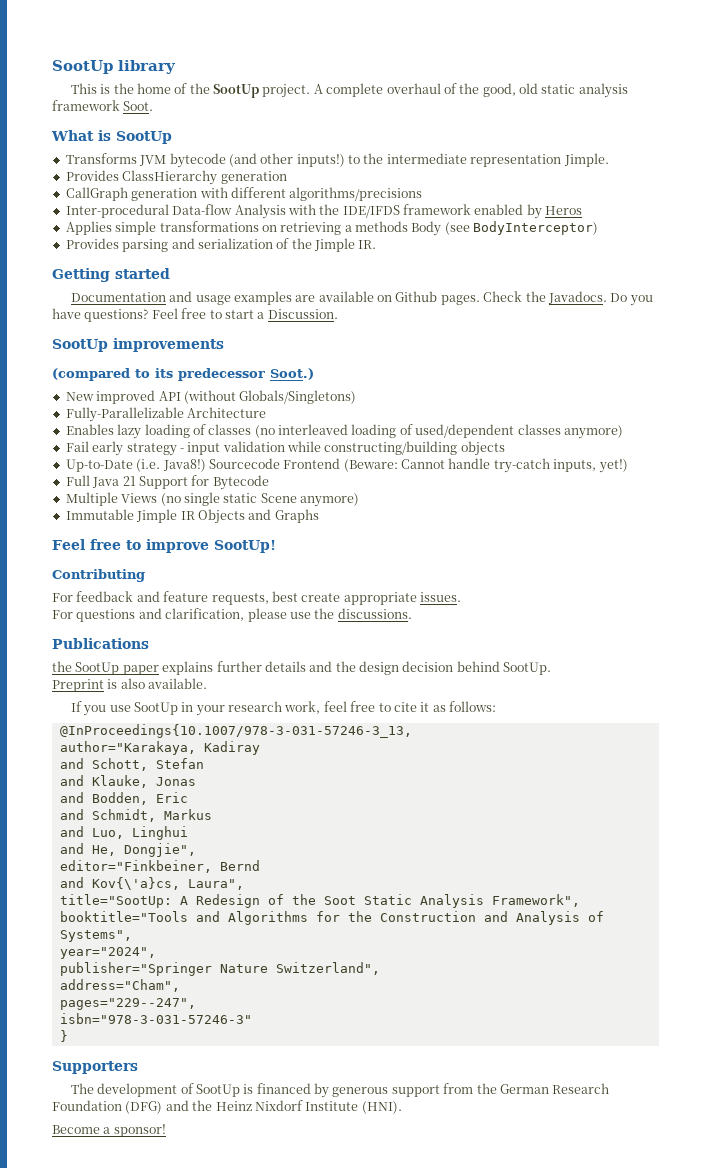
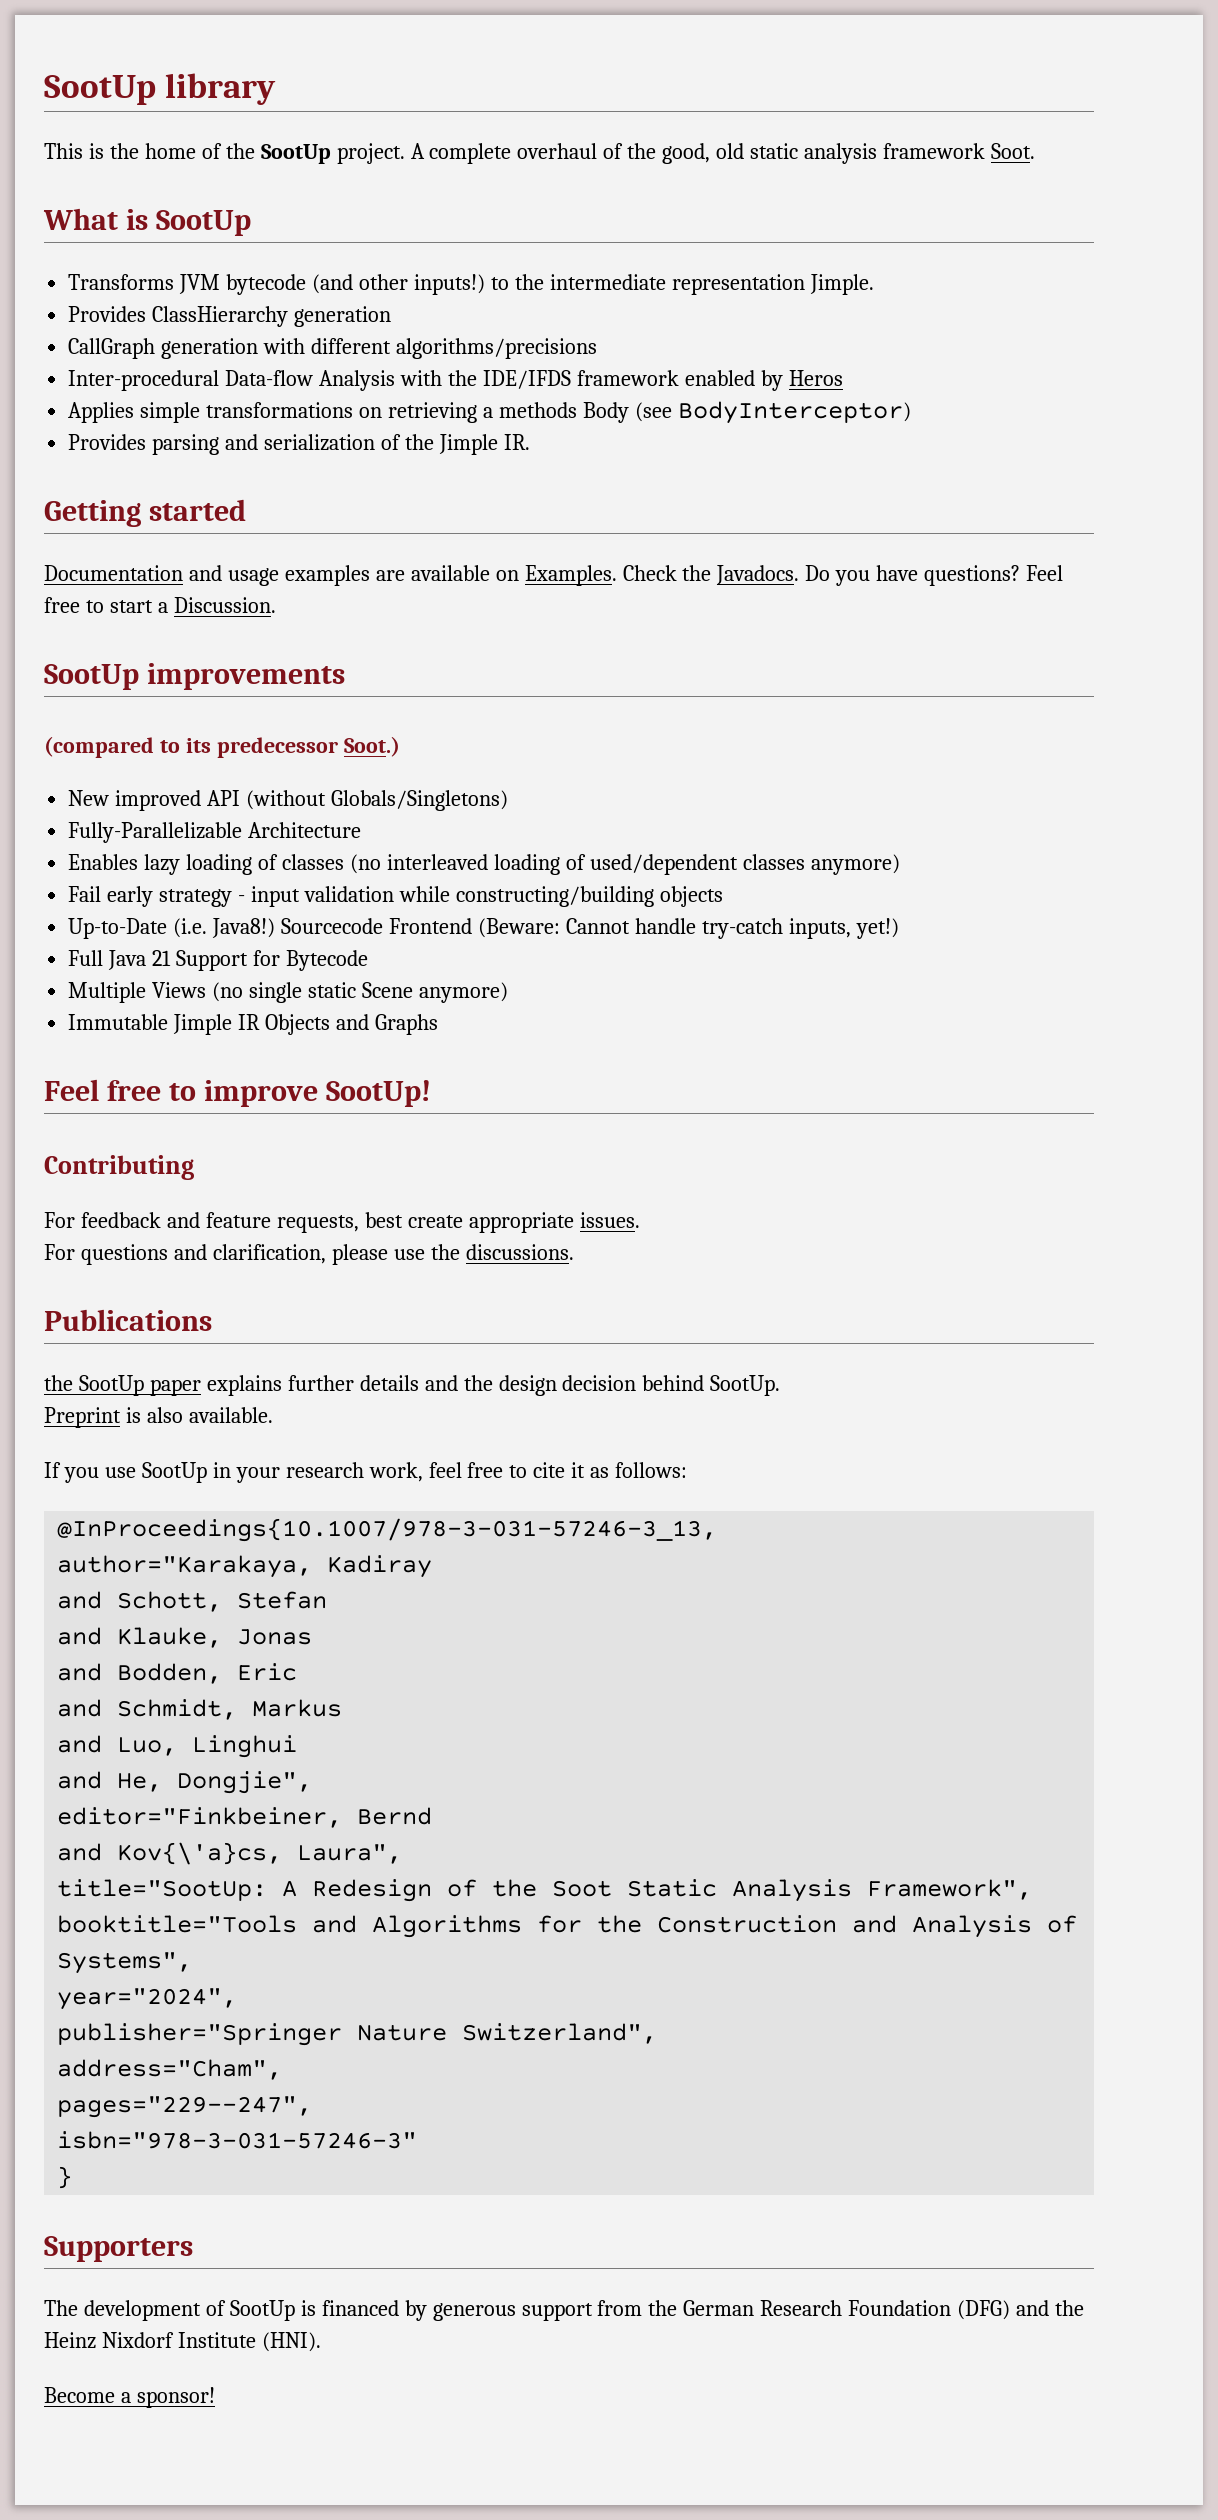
[395,291,480,305] Github pages. -> [524,565,617,586] Examples.

